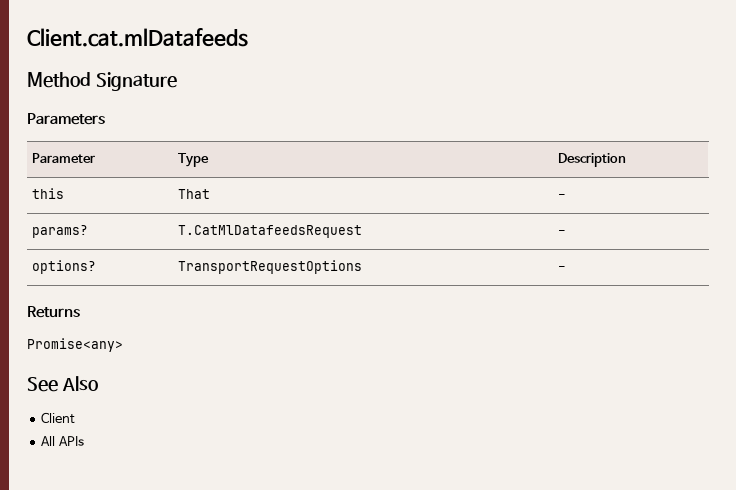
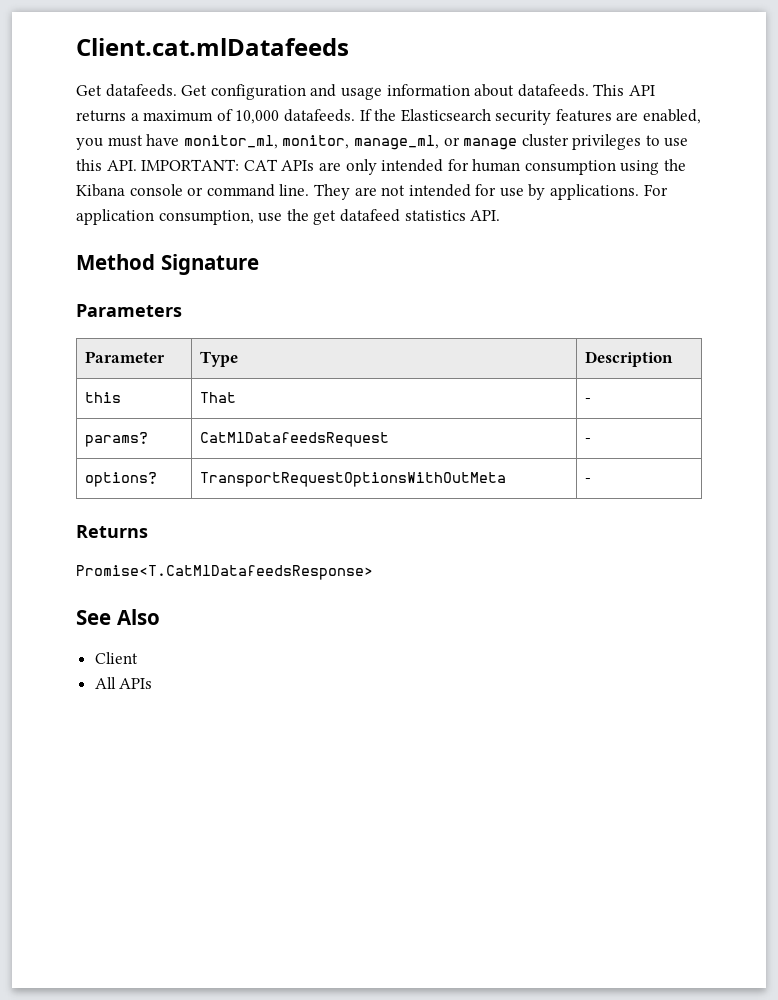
(248, 37) none -> [76,84,655,100] [76,109,702,125] [76,134,689,150] [76,159,687,175] [76,184,668,200] [76,209,501,225] // Get datafeeds. Get configuration and usage information about datafeeds. This API returns a maximum of 10,000 datafeeds. If the Elasticsearch security features are enabled, you must have monitor_ml, monitor, manage_ml, or manage cluster privileges to use this API. IMPORTANT: CAT APIs are only intended for human consumption using the Kibana console or command line. They are not intended for use by applications. For application consumption, use the get datafeed statistics API.
[178,225,363,238] T.CatMlDatafeedsRequest -> [199,432,389,447] CatMlDatafeedsRequest
[178,260,363,274] TransportRequestOptions -> [199,472,506,487] TransportRequestOptionsWithOutMeta
[27,338,123,352] Promise<any> -> [76,565,373,580] Promise<T.CatMlDatafeedsResponse>

